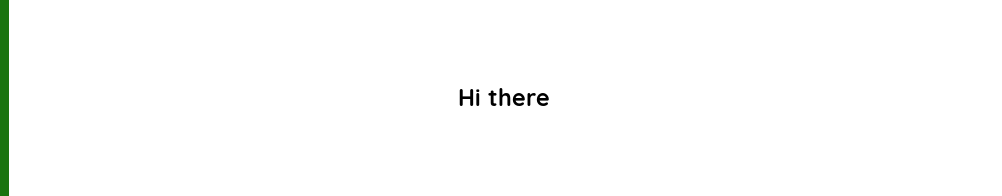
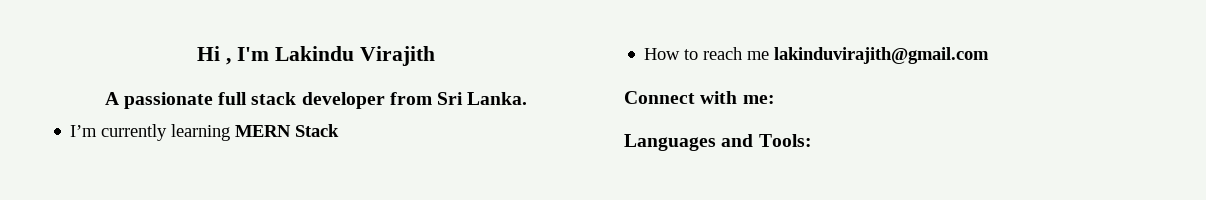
[487,88,550,106] there -> [226,46,435,66] [104,92,528,109] [70,124,340,141] [644,47,990,64] [624,91,775,104] [624,134,812,151] , I'm Lakindu Virajith // A passionate full stack developer from Sri Lanka. // I’m currently learning MERN Stack // How to reach me lakinduvirajith@gmail.com // Connect with me: // Languages and Tools:

